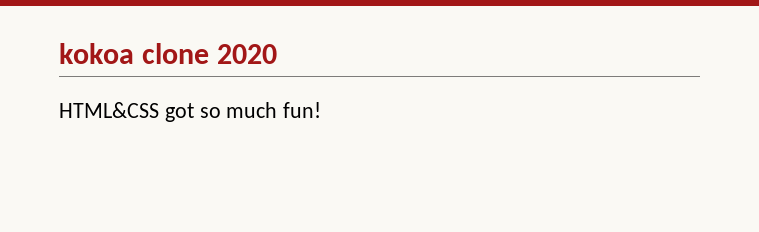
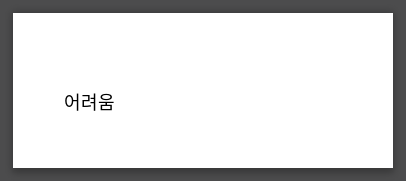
[59,43,278,64] [59,102,322,122] kokoa clone 2020 // HTML&CSS got so much fun! -> [64,93,115,111] 어려움

